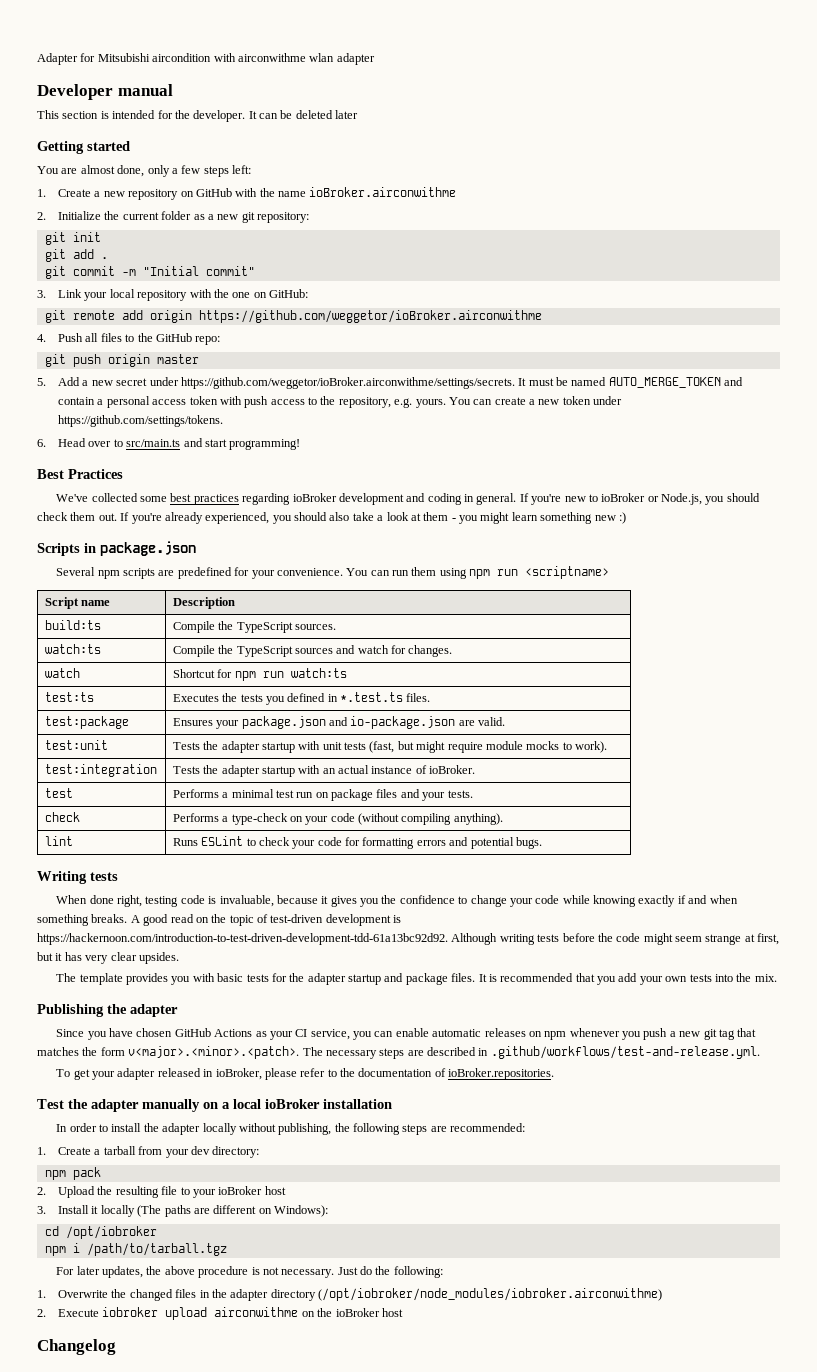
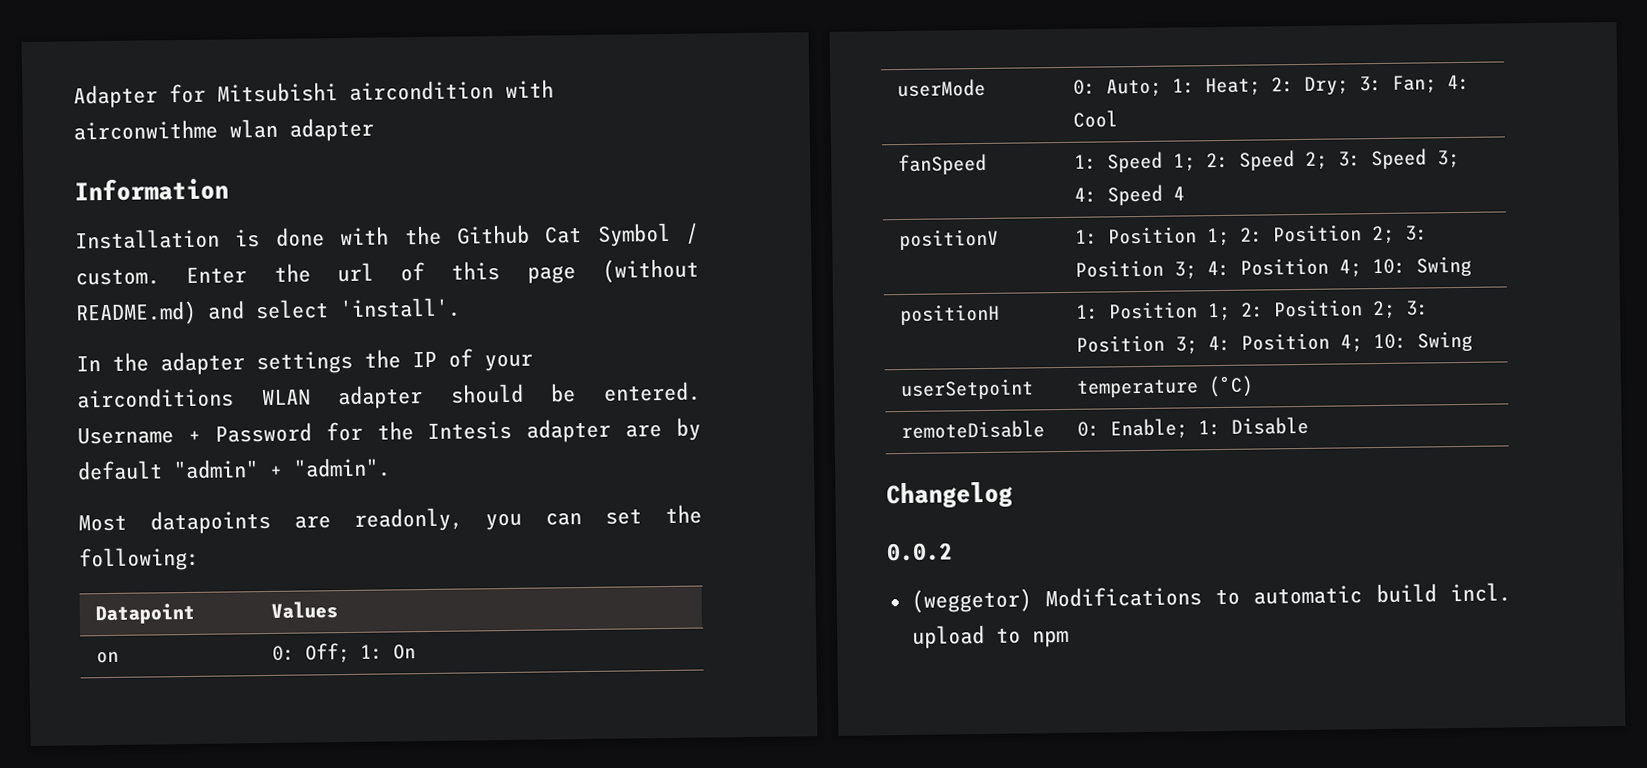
[37,84,173,100] [37,110,359,122] [37,141,130,154] [37,165,251,177] [37,187,457,200] [37,211,310,223] [44,232,101,245] [44,249,108,262] [44,266,255,279] [37,289,309,301] [44,310,542,323] [37,333,221,345] [44,354,199,367] [37,377,744,389] [58,396,623,408] [58,415,224,427] [37,438,301,450] [37,469,123,479] [56,493,760,505] [37,512,626,524] [37,541,196,556] [56,566,610,579] [44,597,111,609] [172,597,235,609] [44,620,101,630] [172,621,336,633] [44,644,101,654] [172,645,453,657] [44,668,80,678] [172,668,347,681] [44,692,94,702] [172,692,431,705] [44,716,129,729] [172,716,506,729] [44,740,108,750] [172,741,608,753] [44,764,157,777] [172,765,476,777] [44,788,73,798] [172,789,473,801] [44,812,80,822] [172,813,503,825] [44,836,73,846] [172,836,542,849] [37,871,118,884] [56,895,738,907] [37,914,402,926] [37,933,780,945] [37,952,179,964] [56,973,777,985] [37,1004,178,1017] [56,1028,757,1040] [37,1046,760,1059] [56,1068,555,1080] [37,1099,392,1112] [56,1123,526,1135] [37,1146,260,1158] [44,1167,101,1180] [37,1186,286,1198] [37,1205,329,1217] [44,1226,157,1239] [44,1243,227,1256] [56,1266,443,1278] [37,1288,663,1301] [37,1307,403,1320] [37,1339,116,1355] Developer manual // This section is intended for the developer. It can be deleted later // Getting started // You are almost done, only a few steps left: // 1. Create a new repository on GitHub with the name ioBroker.airconwithme // 2. Initialize the current folder as a new git repository: // git init // git add . // git commit -m "Initial commit" // 3. Link your local repository with the one on GitHub: // git remote add origin https://github.com/weggetor/ioBroker.airconwithme // 4. Push all files to the GitHub repo: // git push origin master // 5. Add a new secret under https://github.com/weggetor/ioBroker.airconwithme/settings/secrets. It must be named AUTO_MERGE_TOKEN and contain a personal access token with push access to the repository, e.g. yours. You can create a new token under https://github.com/settings/tokens. // 6. Head over to src/main.ts and start programming! // Best Practices // We've collected some best practices regarding ioBroker development and coding in general. If you're new to ioBroker or Node.js, you should check them out. If you're already experienced, you should also take a look at them - you might learn something new :) // Scripts in package.json // Several npm scripts are predefined for your convenience. You can run them using npm run <scriptname> // Script name | Description // build:ts | Compile the TypeScript sources. // watch:ts | Compile the TypeScript sources and watch for changes. // watch | Shortcut for npm run watch:ts // test:ts | Executes the tests you defined in *.test.ts files. // test:package | Ensures your package.json and io-package.json are valid. // test:unit | Tests the adapter startup with unit tests (fast, but might require module mocks to work). // test:integration | Tests the adapter startup with an actual instance of ioBroker. // test | Performs a minimal test run on package files and your tests. // check | Performs a type-check on your code (without compiling anything). // lint | Runs ESLint to check your code for formatting errors and potential bugs. // Writing tests // When done right, testing code is invaluable, because it gives you the confidence to change your code while knowing exactly if and when something breaks. A good read on the topic of test-driven development is https://hackernoon.com/introduction-to-test-driven-development-tdd-61a13bc92d92. Although writing tests before the code might seem strange at first, but it has very clear upsides. // The template provides you with basic tests for the adapter startup and package files. It is recommended that you add your own tests into the mix. // Publishing the adapter // Since you have chosen GitHub Actions as your CI service, you can enable automatic releases on npm whenever you push a new git tag that matches the form v<major>.<minor>.<patch>. The necessary steps are described in .github/workflows/test-and-release.yml. // To get your adapter released in ioBroker, please refer to the documentation of ioBroker.repositories. // Test the adapter manually on a local ioBroker installation // In order to install the adapter locally without publishing, the following steps are recommended: // 1. Create a tarball from your dev directory: // npm pack // 2. Upload the resulting file to your ioBroker host // 3. Install it locally (The paths are different on Windows): // cd /opt/iobroker // npm i /path/to/tarball.tgz // For later updates, the above procedure is not necessary. Just do the following: // 1. Overwrite the changed files in the adapter directory (/opt/iobroker/node_modules/iobroker.airconwithme) // 2. Execute iobroker upload airconwithme on the ioBroker host // Changelog -> [74,177,229,202] [75,222,699,250] [75,258,699,286] [75,297,461,326] [76,348,533,376] [77,381,701,410] [77,417,701,445] [77,457,391,481] [78,504,702,535] [79,546,200,572] [95,602,196,625] [271,601,339,619] [96,651,120,664] [272,642,417,664] [897,78,987,98] [1073,74,1471,98] [1073,110,1119,128] [898,153,988,176] [1074,148,1461,173] [1074,184,1186,206] [899,228,1000,251] [1075,224,1429,247] [1075,255,1473,280] [900,303,1001,326] [1076,299,1430,322] [1076,330,1474,355] [900,378,1035,401] [1076,375,1255,398] [901,420,1046,440] [1077,416,1310,440] [886,481,1013,510] [887,542,953,562] [910,582,1511,613] [911,625,1069,649] Information // Installation is done with the Github Cat Symbol / custom. Enter the url of this page (without README.md) and select 'install'. // In the adapter settings the IP of your airconditions WLAN adapter should be entered. Username + Password for the Intesis adapter are by default "admin" + "admin". // Most datapoints are readonly, you can set the following: // Datapoint | Values // on | 0: Off; 1: On // userMode | 0: Auto; 1: Heat; 2: Dry; 3: Fan; 4: Cool // fanSpeed | 1: Speed 1; 2: Speed 2; 3: Speed 3; 4: Speed 4 // positionV | 1: Position 1; 2: Position 2; 3: Position 3; 4: Position 4; 10: Swing // positionH | 1: Position 1; 2: Position 2; 3: Position 3; 4: Position 4; 10: Swing // userSetpoint | temperature (°C) // remoteDisable | 0: Enable; 1: Disable // Changelog // 0.0.2 // (weggetor) Modifications to automatic build incl. upload to npm

